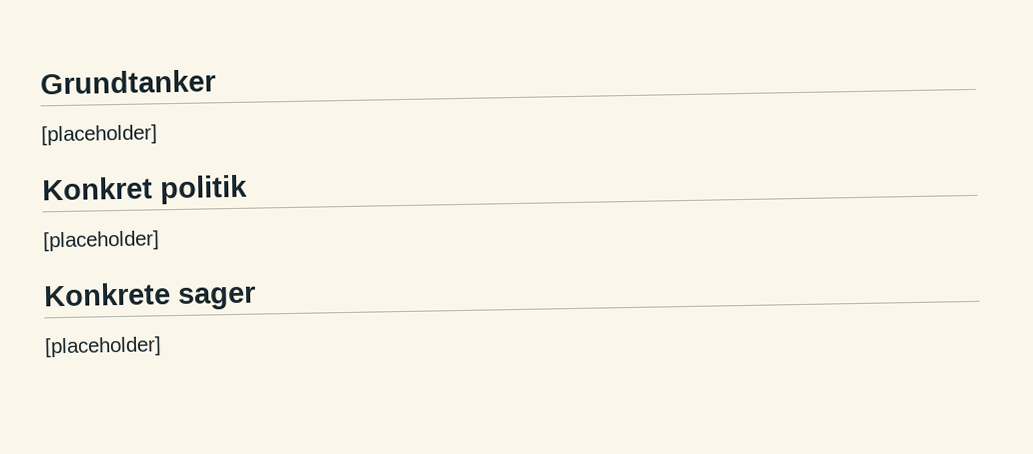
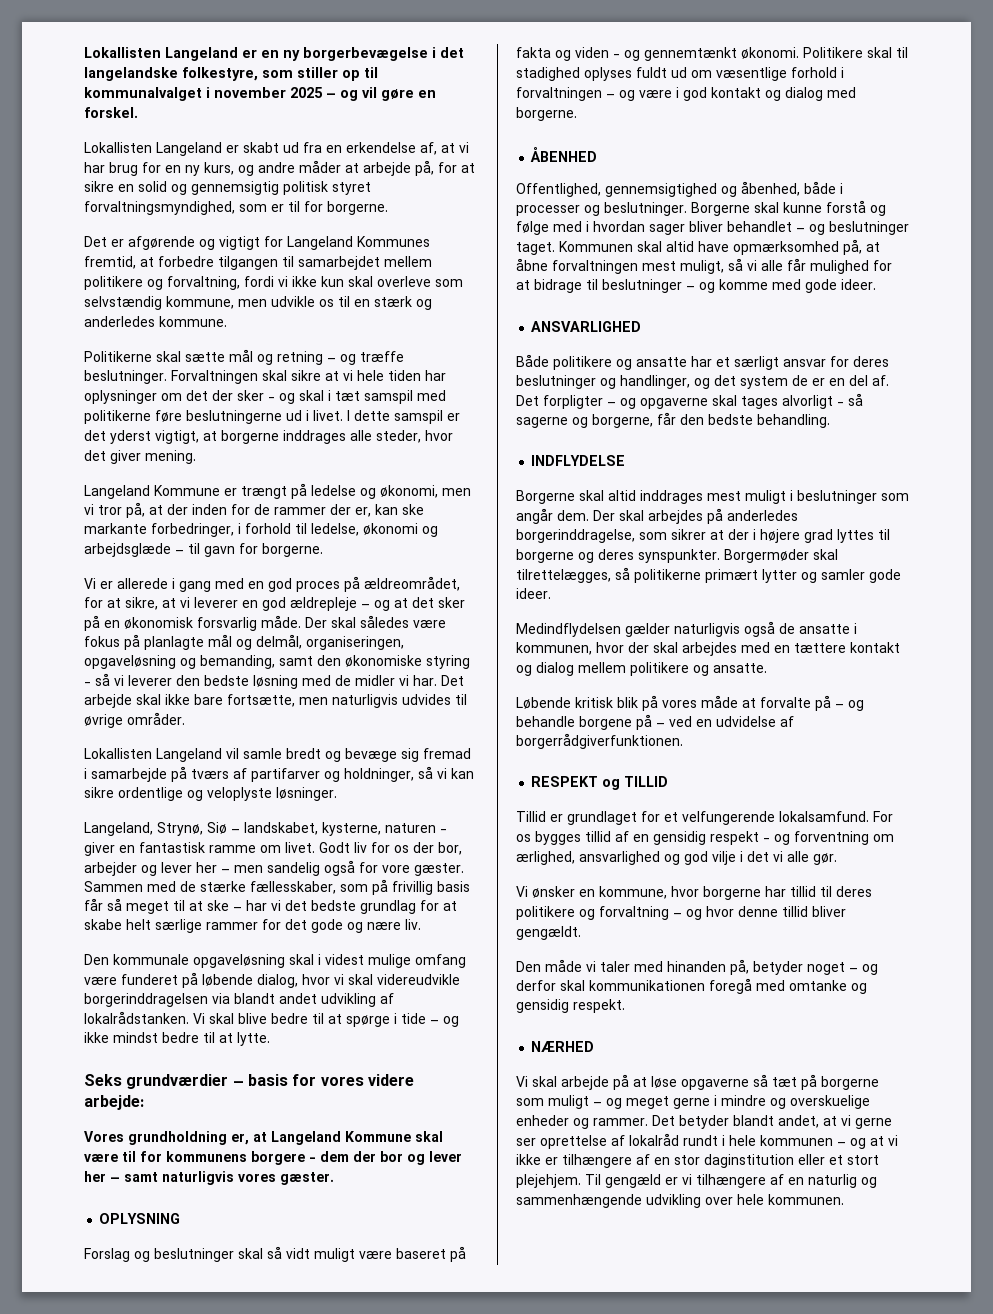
[40,69,216,95] [41,124,158,146] [42,174,248,205] [43,230,160,252] [43,282,256,310] [44,336,162,358] Grundtanker // [placeholder] // Konkret politik // [placeholder] // Konkrete sager // [placeholder] -> [84,47,464,61] [84,67,378,81] [84,87,436,101] [84,107,138,118] [84,142,469,156] [84,160,475,176] [84,181,371,195] [84,201,388,215] [84,236,430,250] [84,256,432,270] [84,276,463,290] [84,296,432,310] [84,316,227,327] [84,349,404,365] [84,370,446,384] [84,390,446,404] [84,410,460,424] [84,430,453,444] [84,450,196,464] [84,483,471,499] [84,502,424,518] [84,523,438,537] [84,543,323,557] [84,576,460,592] [84,597,465,611] [84,615,446,631] [84,634,404,650] [84,655,470,669] [84,673,464,689] [84,694,467,708] [84,712,185,728] [84,748,471,762] [84,766,474,782] [84,787,337,801] [84,822,447,836] [84,842,462,856] [84,860,464,876] [84,879,470,895] [84,898,457,914] [84,919,421,933] [84,954,466,968] [84,972,460,988] [84,993,394,1007] [84,1011,459,1027] [84,1032,270,1046] [84,1074,414,1089] [84,1095,144,1110] [84,1131,443,1145] [84,1151,462,1165] [84,1171,334,1185] [99,1213,181,1224] [84,1246,466,1262] [516,47,908,61] [516,67,844,81] [516,87,856,101] [516,107,577,121] [530,147,598,162] [516,181,843,197] [516,200,886,216] [516,221,909,235] [516,239,880,255] [516,258,892,274] [516,279,876,293] [531,321,642,332] [516,354,889,370] [516,375,889,389] [516,393,863,409] [516,412,830,428] [531,455,626,466] [516,490,909,504] [516,508,798,524] [516,529,890,543] [516,549,838,563] [516,567,901,583] [516,588,551,599] [516,621,857,637] [516,642,900,656] [516,662,767,676] [516,695,864,711] [516,714,794,730] [516,733,683,749] [531,776,669,790] [516,811,893,825] [516,831,894,845] [516,851,837,865] [516,886,872,900] [516,906,846,920] [516,926,581,940] [516,959,878,975] [516,978,867,994] [516,999,625,1013] [531,1041,595,1052] [516,1074,879,1090] [516,1095,870,1109] [516,1115,892,1129] [516,1133,898,1149] [516,1154,879,1168] [516,1174,877,1188] [516,1194,844,1208] Lokallisten Langeland er en ny borgerbevægelse i det langelandske folkestyre, som stiller op til kommunalvalget i november 2025 – og vil gøre en forskel. // Lokallisten Langeland er skabt ud fra en erkendelse af, at vi har brug for en ny kurs, og andre måder at arbejde på, for at sikre en solid og gennemsigtig politisk styret forvaltningsmyndighed, som er til for borgerne. // Det er afgørende og vigtigt for Langeland Kommunes fremtid, at forbedre tilgangen til samarbejdet mellem politikere og forvaltning, fordi vi ikke kun skal overleve som selvstændig kommune, men udvikle os til en stærk og anderledes kommune. // Politikerne skal sætte mål og retning – og træffe beslutninger. Forvaltningen skal sikre at vi hele tiden har oplysninger om det der sker - og skal i tæt samspil med politikerne føre beslutningerne ud i livet. I dette samspil er det yderst vigtigt, at borgerne inddrages alle steder, hvor det giver mening. // Langeland Kommune er trængt på ledelse og økonomi, men vi tror på, at der inden for de rammer der er, kan ske markante forbedringer, i forhold til ledelse, økonomi og arbejdsglæde – til gavn for borgerne. // Vi er allerede i gang med en god proces på ældreområdet, for at sikre, at vi leverer en god ældrepleje – og at det sker på en økonomisk forsvarlig måde. Der skal således være fokus på planlagte mål og delmål, organiseringen, opgaveløsning og bemanding, samt den økonomiske styring - så vi leverer den bedste løsning med de midler vi har. Det arbejde skal ikke bare fortsætte, men naturligvis udvides til øvrige områder. // Lokallisten Langeland vil samle bredt og bevæge sig fremad i samarbejde på tværs af partifarver og holdninger, så vi kan sikre ordentlige og veloplyste løsninger. // Langeland, Strynø, Siø – landskabet, kysterne, naturen - giver en fantastisk ramme om livet. Godt liv for os der bor, arbejder og lever her – men sandelig også for vore gæster. Sammen med de stærke fællesskaber, som på frivillig basis får så meget til at ske – har vi det bedste grundlag for at skabe helt særlige rammer for det gode og nære liv. // Den kommunale opgaveløsning skal i videst mulige omfang være funderet på løbende dialog, hvor vi skal videreudvikle borgerinddragelsen via blandt andet udvikling af lokalrådstanken. Vi skal blive bedre til at spørge i tide – og ikke mindst bedre til at lytte. // Seks grundværdier – basis for vores videre arbejde: // Vores grundholdning er, at Langeland Kommune skal være til for kommunens borgere - dem der bor og lever her – samt naturligvis vores gæster. // OPLYSNING // Forslag og beslutninger skal så vidt muligt være baseret på fakta og viden - og gennemtænkt økonomi. Politikere skal til stadighed oplyses fuldt ud om væsentlige forhold i forvaltningen – og være i god kontakt og dialog med borgerne. // ÅBENHED // Offentlighed, gennemsigtighed og åbenhed, både i processer og beslutninger. Borgerne skal kunne forstå og følge med i hvordan sager bliver behandlet – og beslutninger taget. Kommunen skal altid have opmærksomhed på, at åbne forvaltningen mest muligt, så vi alle får mulighed for at bidrage til beslutninger – og komme med gode ideer. // ANSVARLIGHED // Både politikere og ansatte har et særligt ansvar for deres beslutninger og handlinger, og det system de er en del af. Det forpligter – og opgaverne skal tages alvorligt - så sagerne og borgerne, får den bedste behandling. // INDFLYDELSE // Borgerne skal altid inddrages mest muligt i beslutninger som angår dem. Der skal arbejdes på anderledes borgerinddragelse, som sikrer at der i højere grad lyttes til borgerne og deres synspunkter. Borgermøder skal tilrettelægges, så politikerne primært lytter og samler gode ideer. // Medindflydelsen gælder naturligvis også de ansatte i kommunen, hvor der skal arbejdes med en tættere kontakt og dialog mellem politikere og ansatte. // Løbende kritisk blik på vores måde at forvalte på – og behandle borgene på – ved en udvidelse af borgerrådgiverfunktionen. // RESPEKT og TILLID // Tillid er grundlaget for et velfungerende lokalsamfund. For os bygges tillid af en gensidig respekt - og forventning om ærlighed, ansvarlighed og god vilje i det vi alle gør. // Vi ønsker en kommune, hvor borgerne har tillid til deres politikere og forvaltning – og hvor denne tillid bliver gengældt. // Den måde vi taler med hinanden på, betyder noget – og derfor skal kommunikationen foregå med omtanke og gensidig respekt. // NÆRHED // Vi skal arbejde på at løse opgaverne så tæt på borgerne som muligt – og meget gerne i mindre og overskuelige enheder og rammer. Det betyder blandt andet, at vi gerne ser oprettelse af lokalråd rundt i hele kommunen – og at vi ikke er tilhængere af en stor daginstitution eller et stort plejehjem. Til gengæld er vi tilhængere af en naturlig og sammenhængende udvikling over hele kommunen.

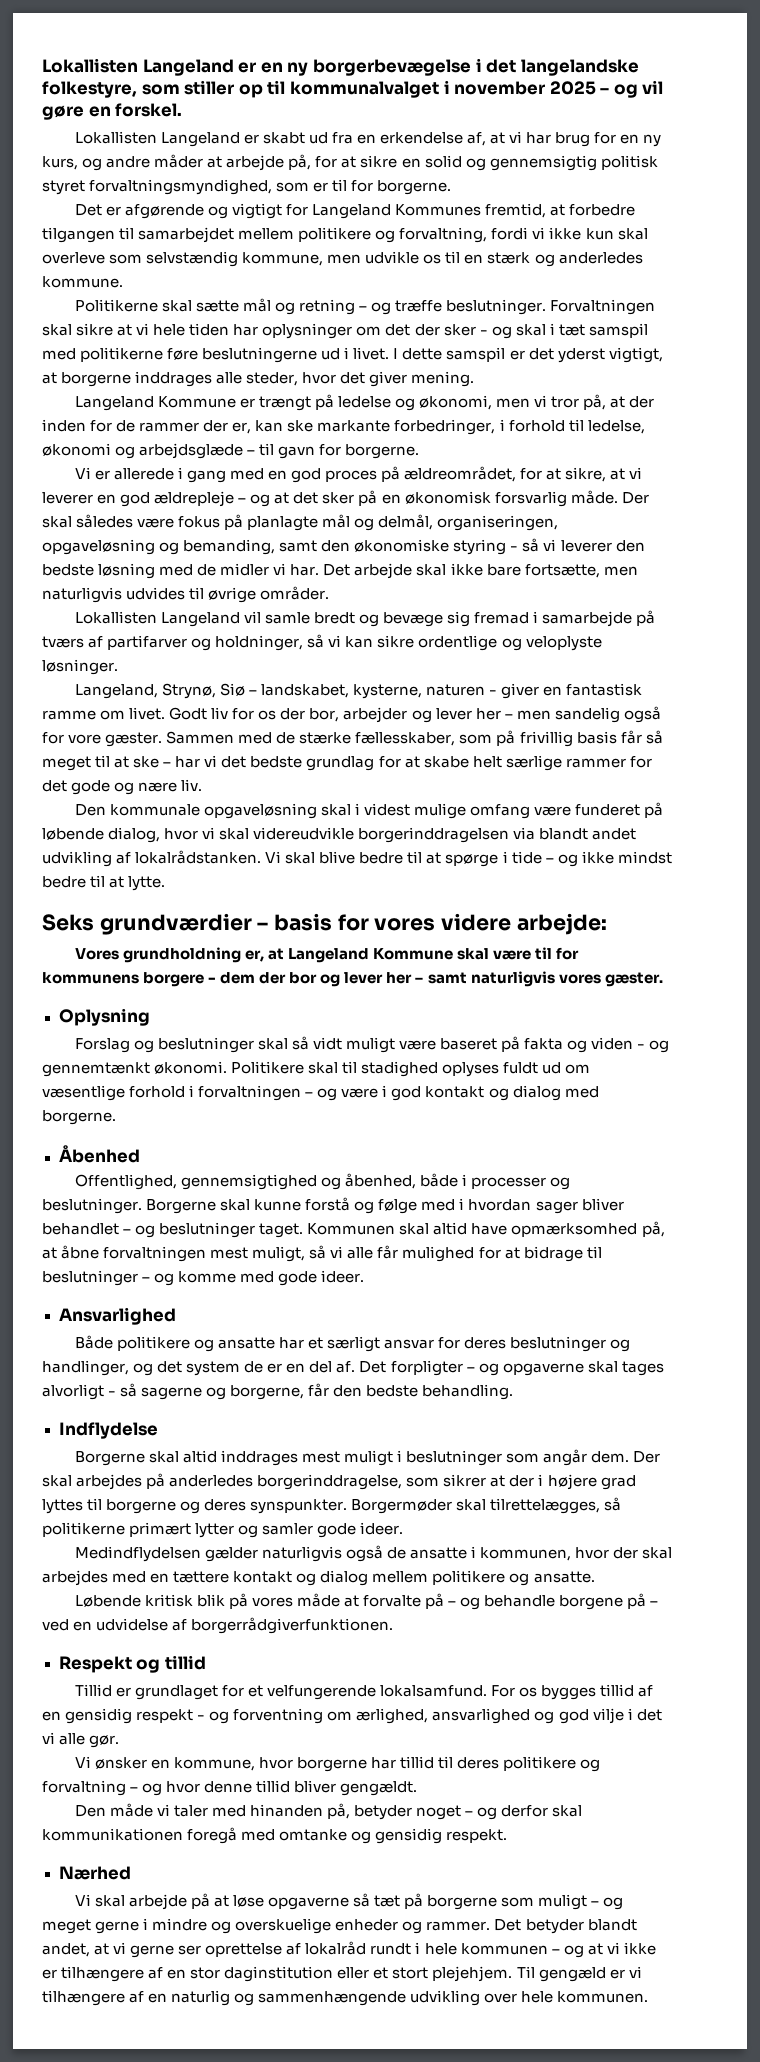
[99,1213,181,1224] OPLYSNING -> [58,1008,150,1026] Oplysning
[530,147,598,162] ÅBENHED -> [58,1145,140,1163] Åbenhed
[531,321,642,332] ANSVARLIGHED -> [58,1307,176,1325] Ansvarlighed
[531,455,626,466] INDFLYDELSE -> [58,1422,158,1439] Indflydelse
[531,776,669,790] RESPEKT og TILLID -> [58,1655,206,1673] Respekt og tillid
[531,1041,595,1052] NÆRHED -> [58,1866,131,1880] Nærhed

